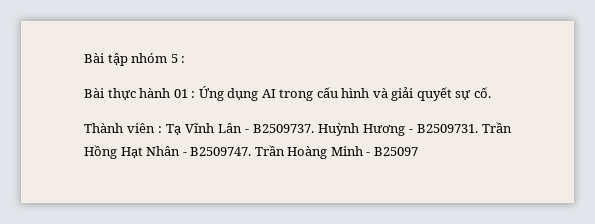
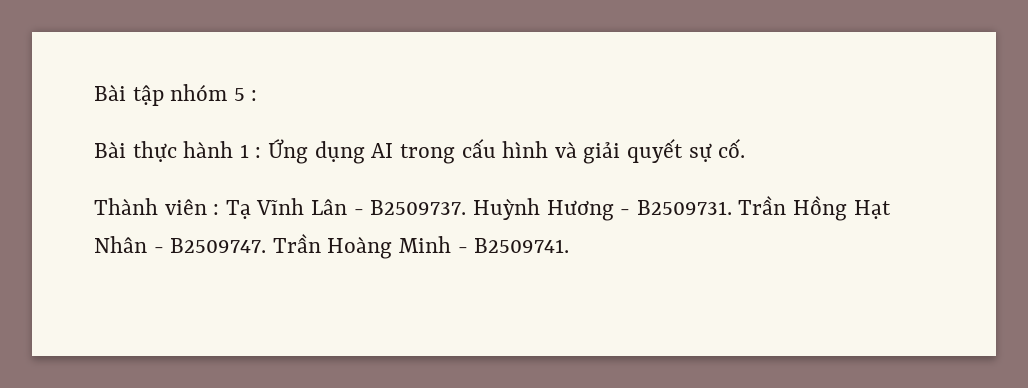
[173,89,188,98] 01 -> [239,144,249,158] 1
[373,147,418,156] B25097 -> [474,238,570,253] B2509741.

